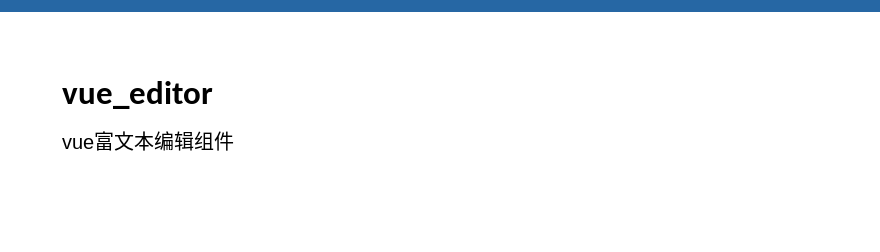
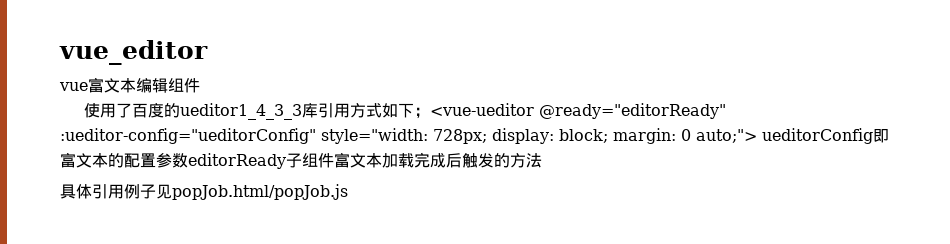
(234, 141) none -> [84,103,727,120] [60,128,889,144] [60,152,542,169] [60,184,348,200] // 使用了百度的ueditor1_4_3_3库引用方式如下；<vue-ueditor @ready="editorReady" :ueditor-config="ueditorConfig" style="width: 728px; display: block; margin: 0 auto;"> ueditorConfig即富文本的配置参数editorReady子组件富文本加载完成后触发的方法 // 具体引用例子见popJob.html/popJob.js

